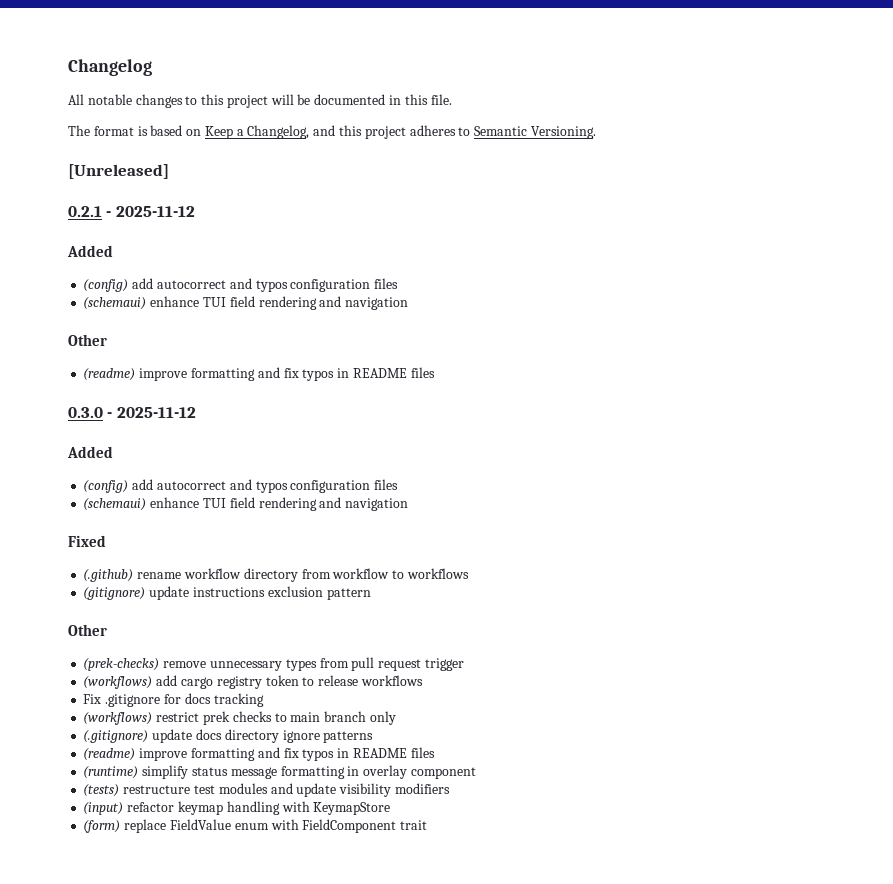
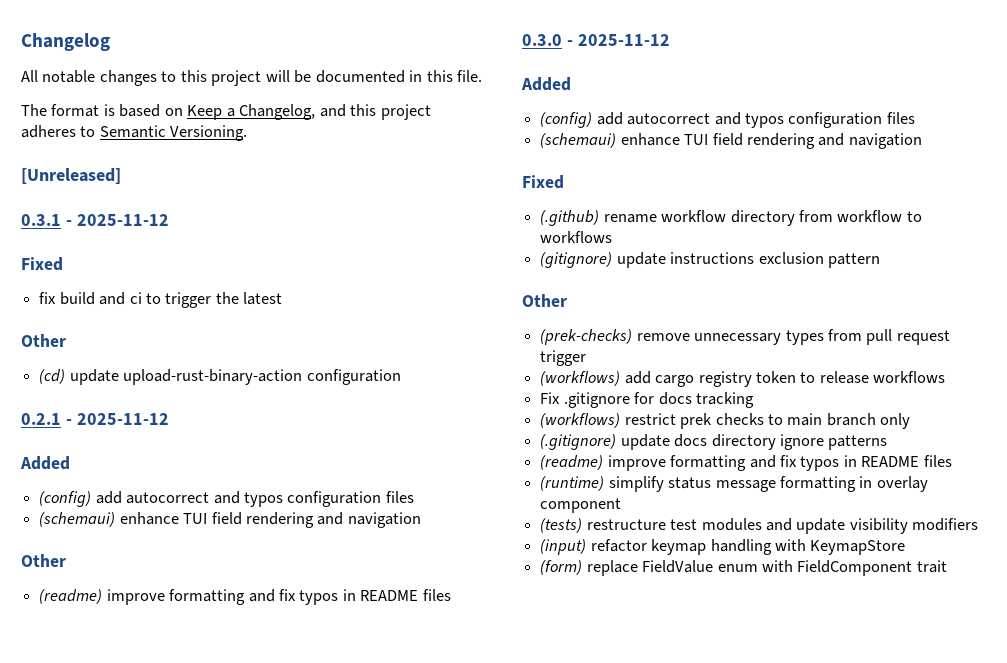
(169, 171) none -> [21,214,169,226] [21,257,63,271] [39,292,283,308] [21,334,66,347] [39,369,401,385] // 0.3.1 - 2025-11-12 // Fixed // fix build and ci to trigger the latest // Other // (cd) update upload-rust-binary-action configuration

